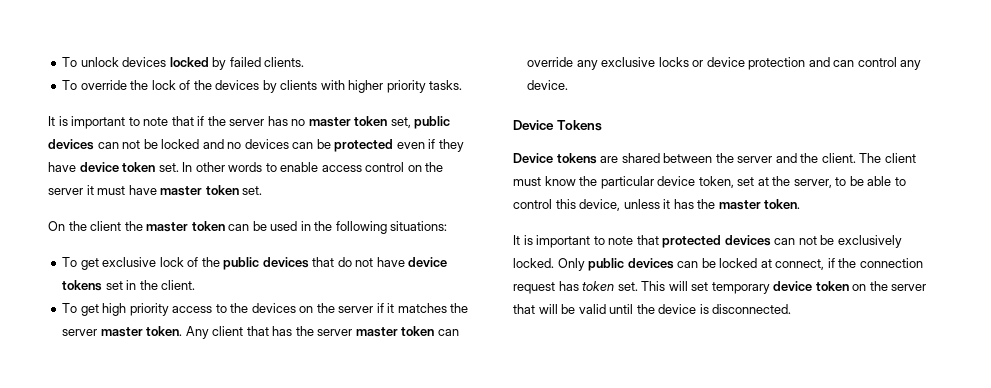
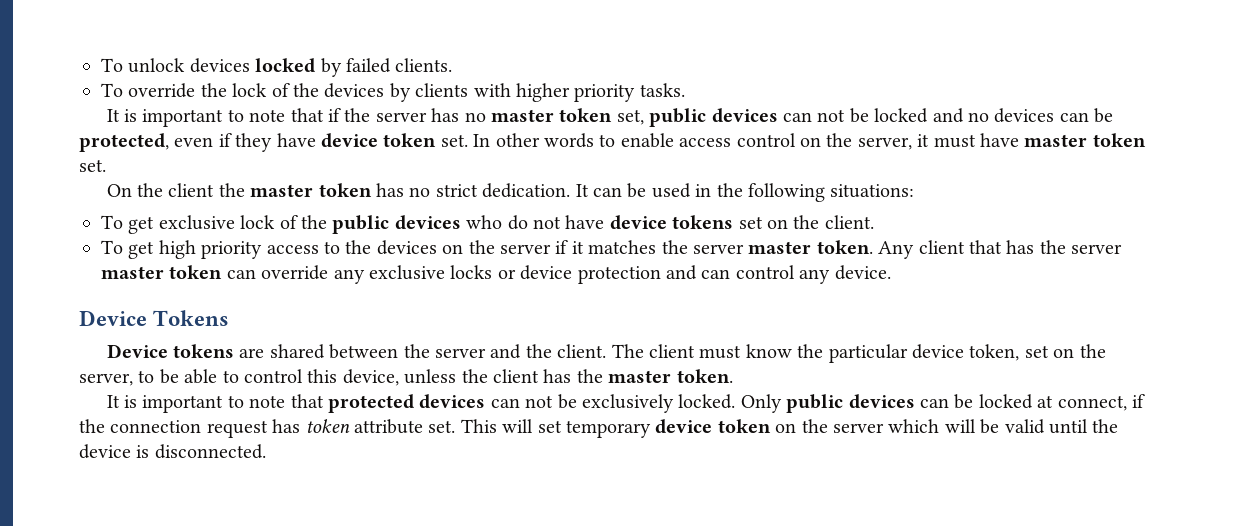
[334,139,394,152] protected -> [79,133,169,152] protected,
[48,188,83,195] server -> [857,137,912,150] server,
(225, 226) none -> [376,183,589,198] has no strict dedication. It
[312,257,335,267] that -> [466,215,503,229] who
[126,280,137,290] in -> [766,219,788,229] on
[757,177,769,186] at -> [1053,348,1075,358] on
[663,199,671,209] it -> [461,369,539,383] the client
(615, 286) none -> [354,419,423,434] attribute
[513,304,535,314] that -> [888,419,940,433] which

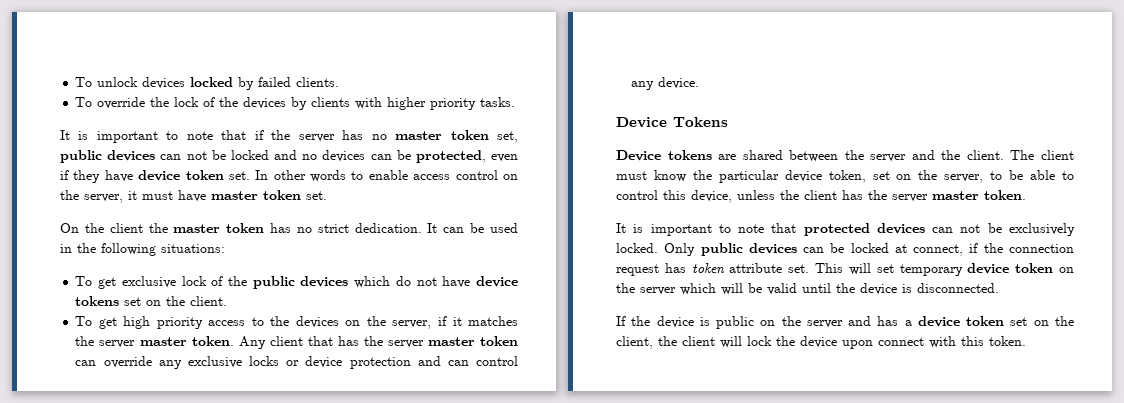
[466,215,503,229] who -> [354,276,391,288] which
[499,244,551,254] server -> [392,320,432,329] server,
(603, 376) none -> [892,194,928,202] server
(266, 451) none -> [616,316,1074,329] [616,336,1026,349] // If the device is public on the server and has a device token set on the client, the client will lock the device upon connect with this token.

